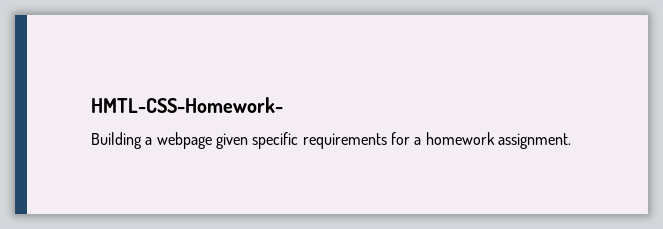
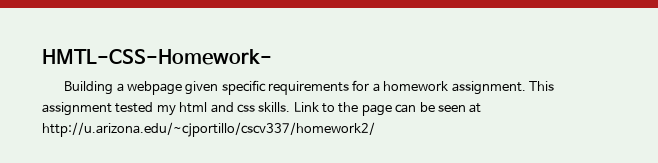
(571, 141) none -> [528,81,554,91] [42,102,482,116] [42,122,375,137] This assignment tested my html and css skills. Link to the page can be seen at http://u.arizona.edu/~cjportillo/cscv337/homework2/

